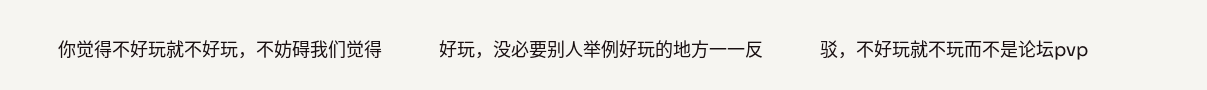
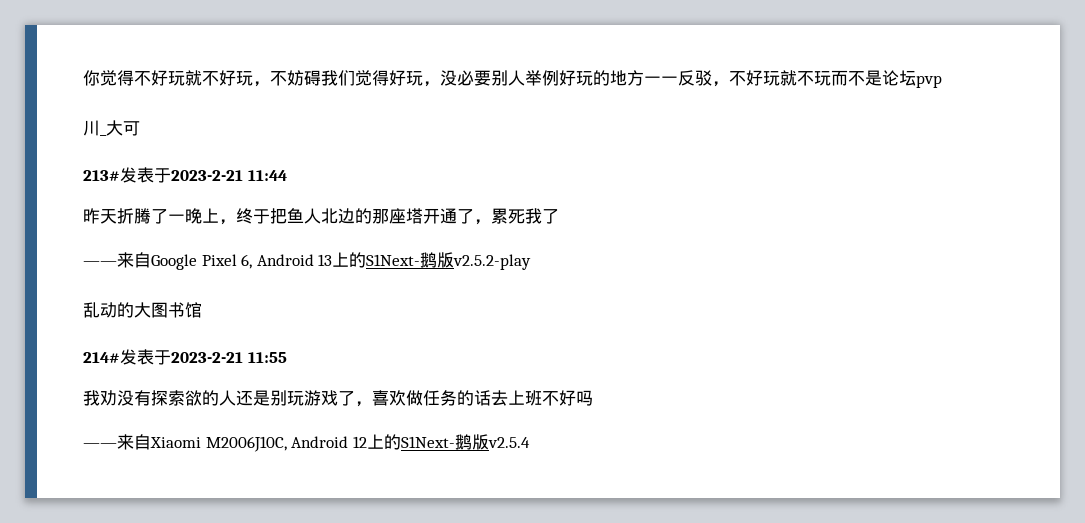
(1088, 53) none -> [83,120,140,136] [83,167,287,183] [83,208,559,225] [83,252,532,270] [83,302,202,318] [83,349,287,365] [83,390,593,407] [83,434,530,452] // 川_大可 // 213#发表于2023-2-21 11:44 // 昨天折腾了一晚上，终于把鱼人北边的那座塔开通了，累死我了 // ——来自Google Pixel 6, Android 13上的S1Next-鹅版v2.5.2-play // 乱动的大图书馆 // 214#发表于2023-2-21 11:55 // 我劝没有探索欲的人还是别玩游戏了，喜欢做任务的话去上班不好吗 // ——来自Xiaomi M2006J10C, Android 12上的S1Next-鹅版v2.5.4

